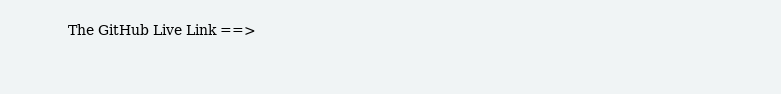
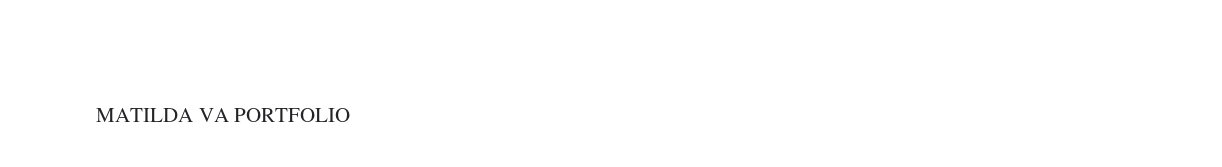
[68,24,256,35] The GitHub Live Link ==> -> [96,108,351,122] MATILDA VA PORTFOLIO

